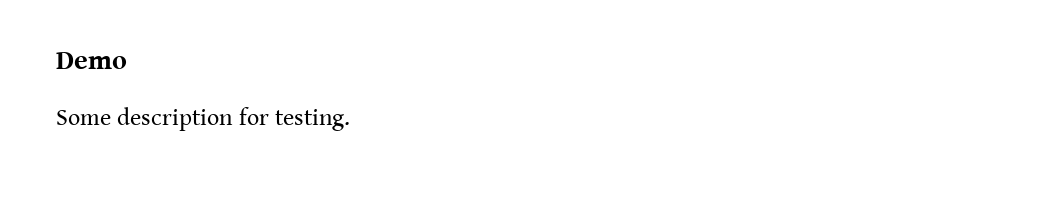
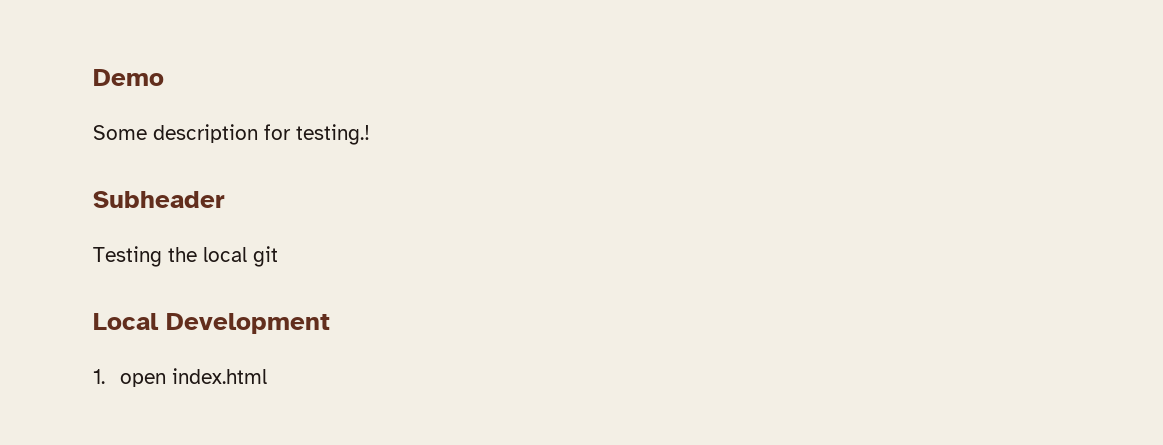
[275,109,351,131] testing. -> [296,124,370,145] [93,191,225,208] [93,246,278,267] [93,313,330,334] [93,368,268,387] testing.! // Subheader // Testing the local git // Local Development // 1. open index.html

